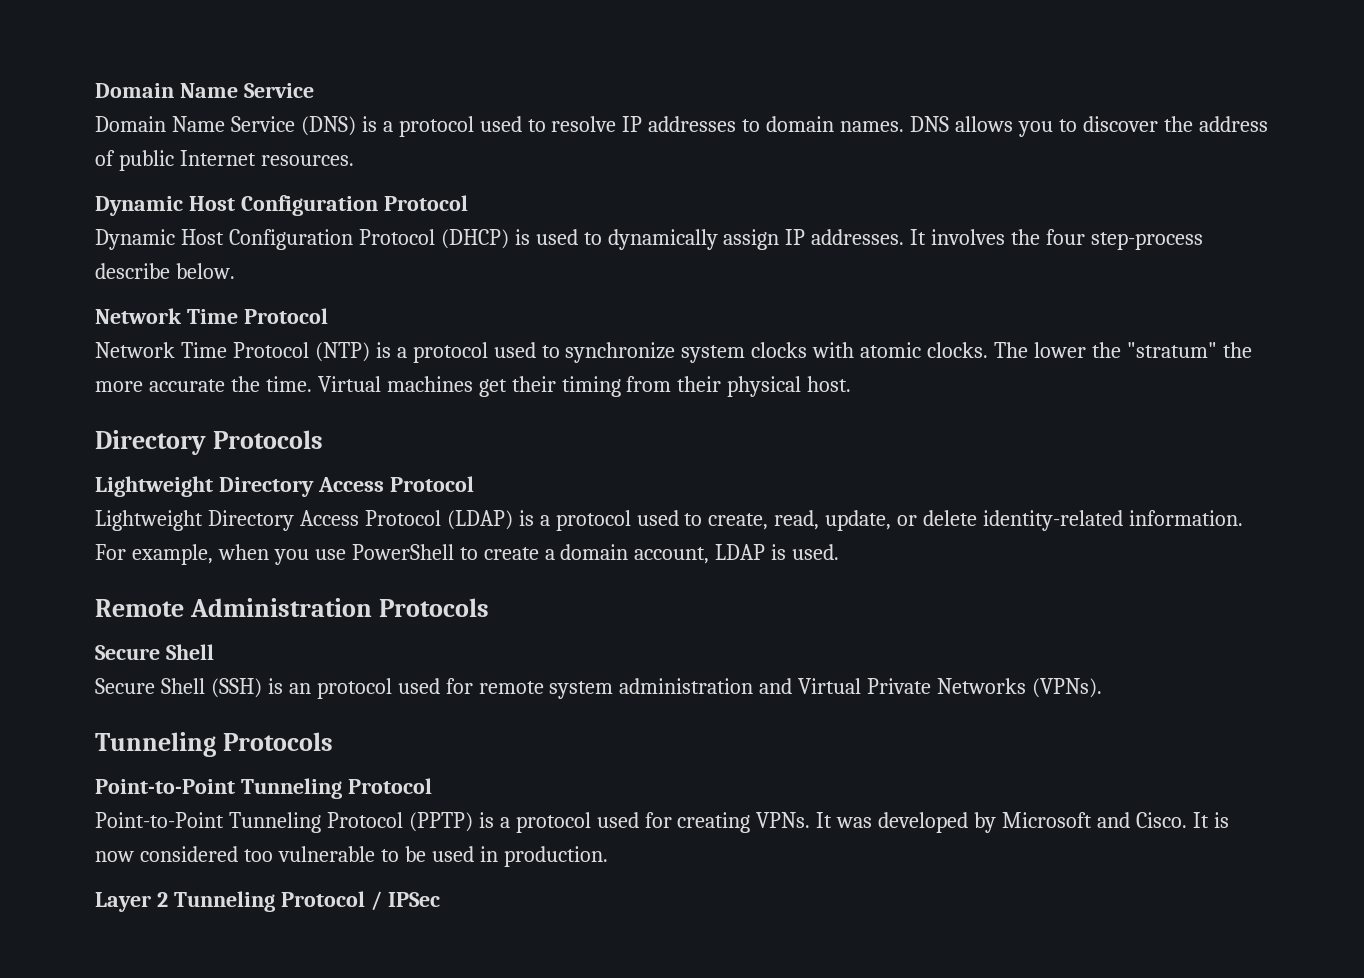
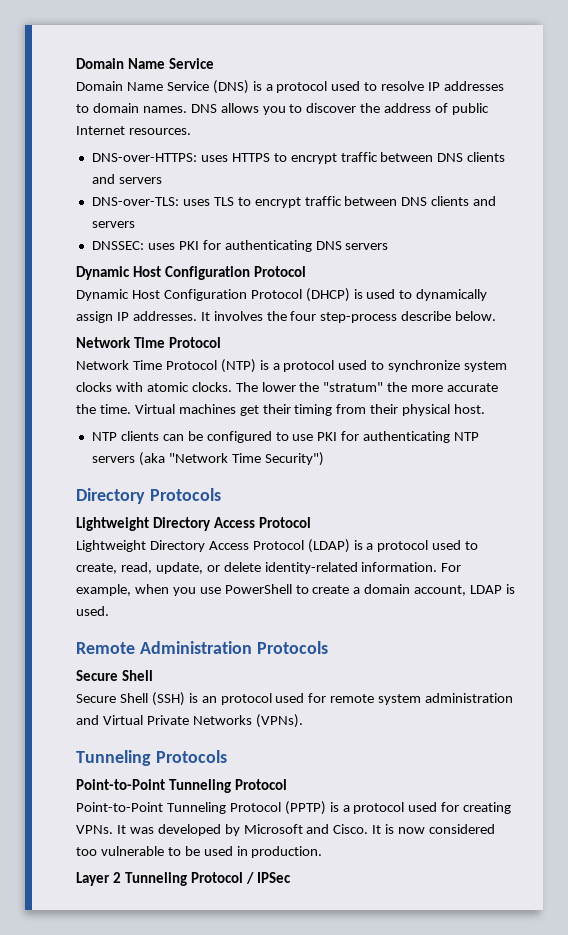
(354, 160) none -> [91,152,506,164] [91,174,162,184] [91,196,497,208] [91,221,135,228] [91,240,389,252] // DNS-over-HTTPS: uses HTTPS to encrypt traffic between DNS clients and servers // DNS-over-TLS: uses TLS to encrypt traffic between DNS clients and servers // DNSSEC: uses PKI for authenticating DNS servers
(852, 384) none -> [91,431,480,443] [91,452,324,466] // NTP clients can be configured to use PKI for authenticating NTP servers (aka "Network Time Security")

